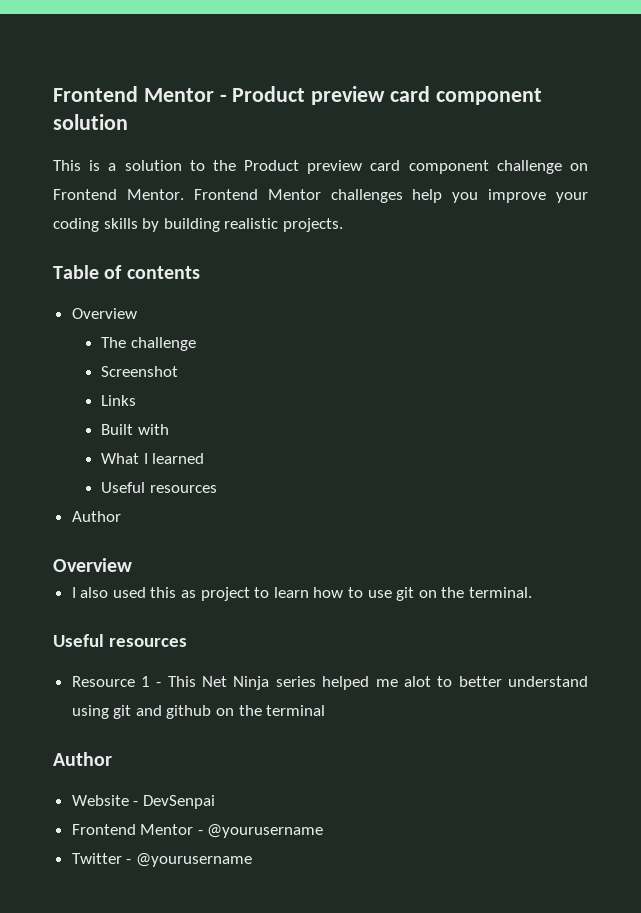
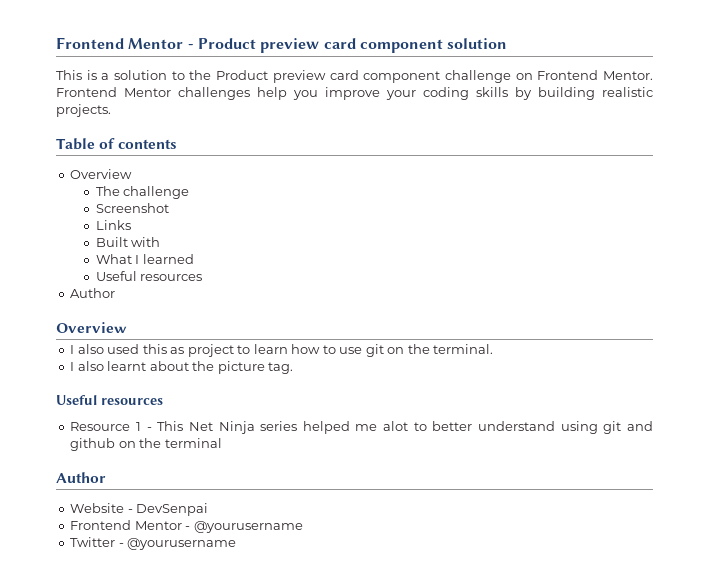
(532, 592) none -> [70,361,294,374] // I also learnt about the picture tag.

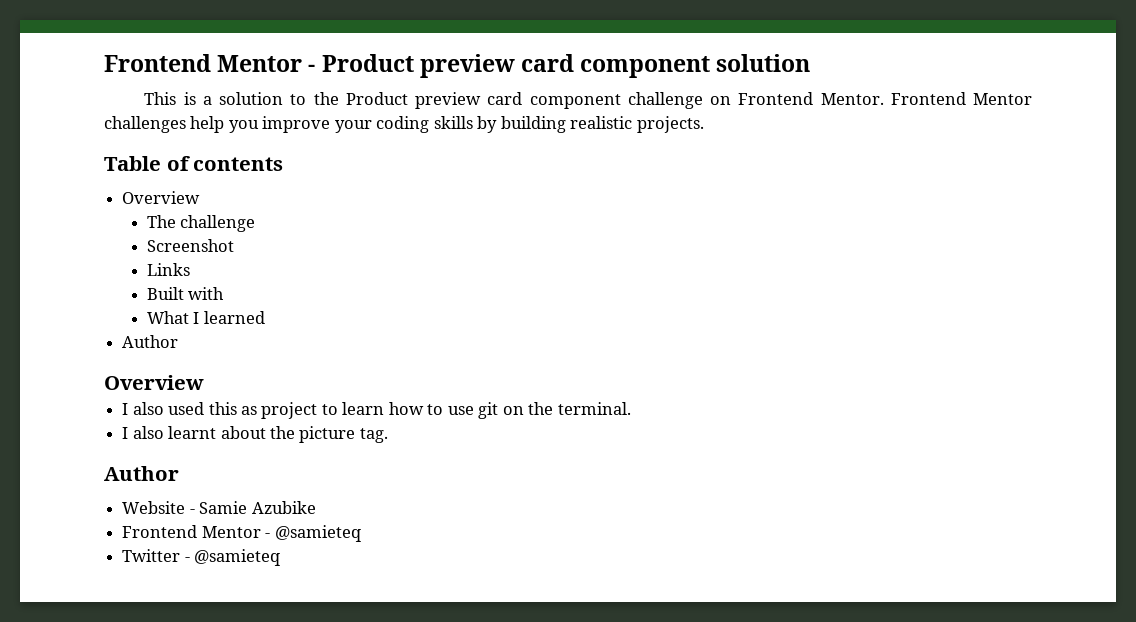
[95,271,203,281] // Useful resources -> (265, 317) none
[56,395,163,405] [70,421,653,434] [70,438,222,451] // Useful resources // Resource 1 - This Net Ninja series helped me alot to better understand using git and github on the terminal -> (388, 435) none
[136,503,209,516] [70,520,303,533] DevSenpai // Frontend Mentor - @yourusername -> [199,501,316,514] [122,525,361,542] Samie Azubike // Frontend Mentor - @samieteq
[127,538,237,550] @yourusername -> [194,549,281,566] @samieteq

